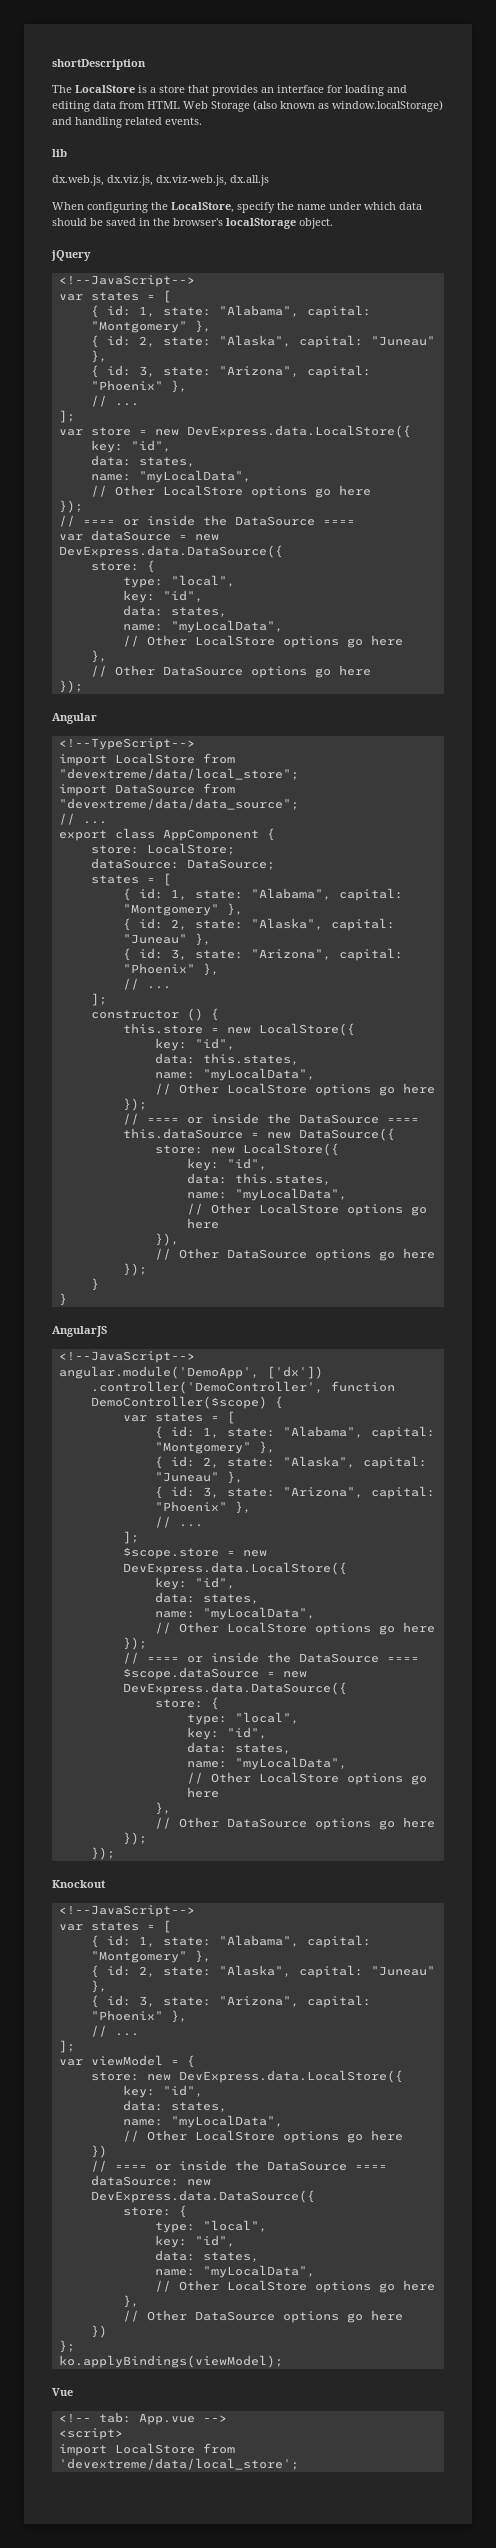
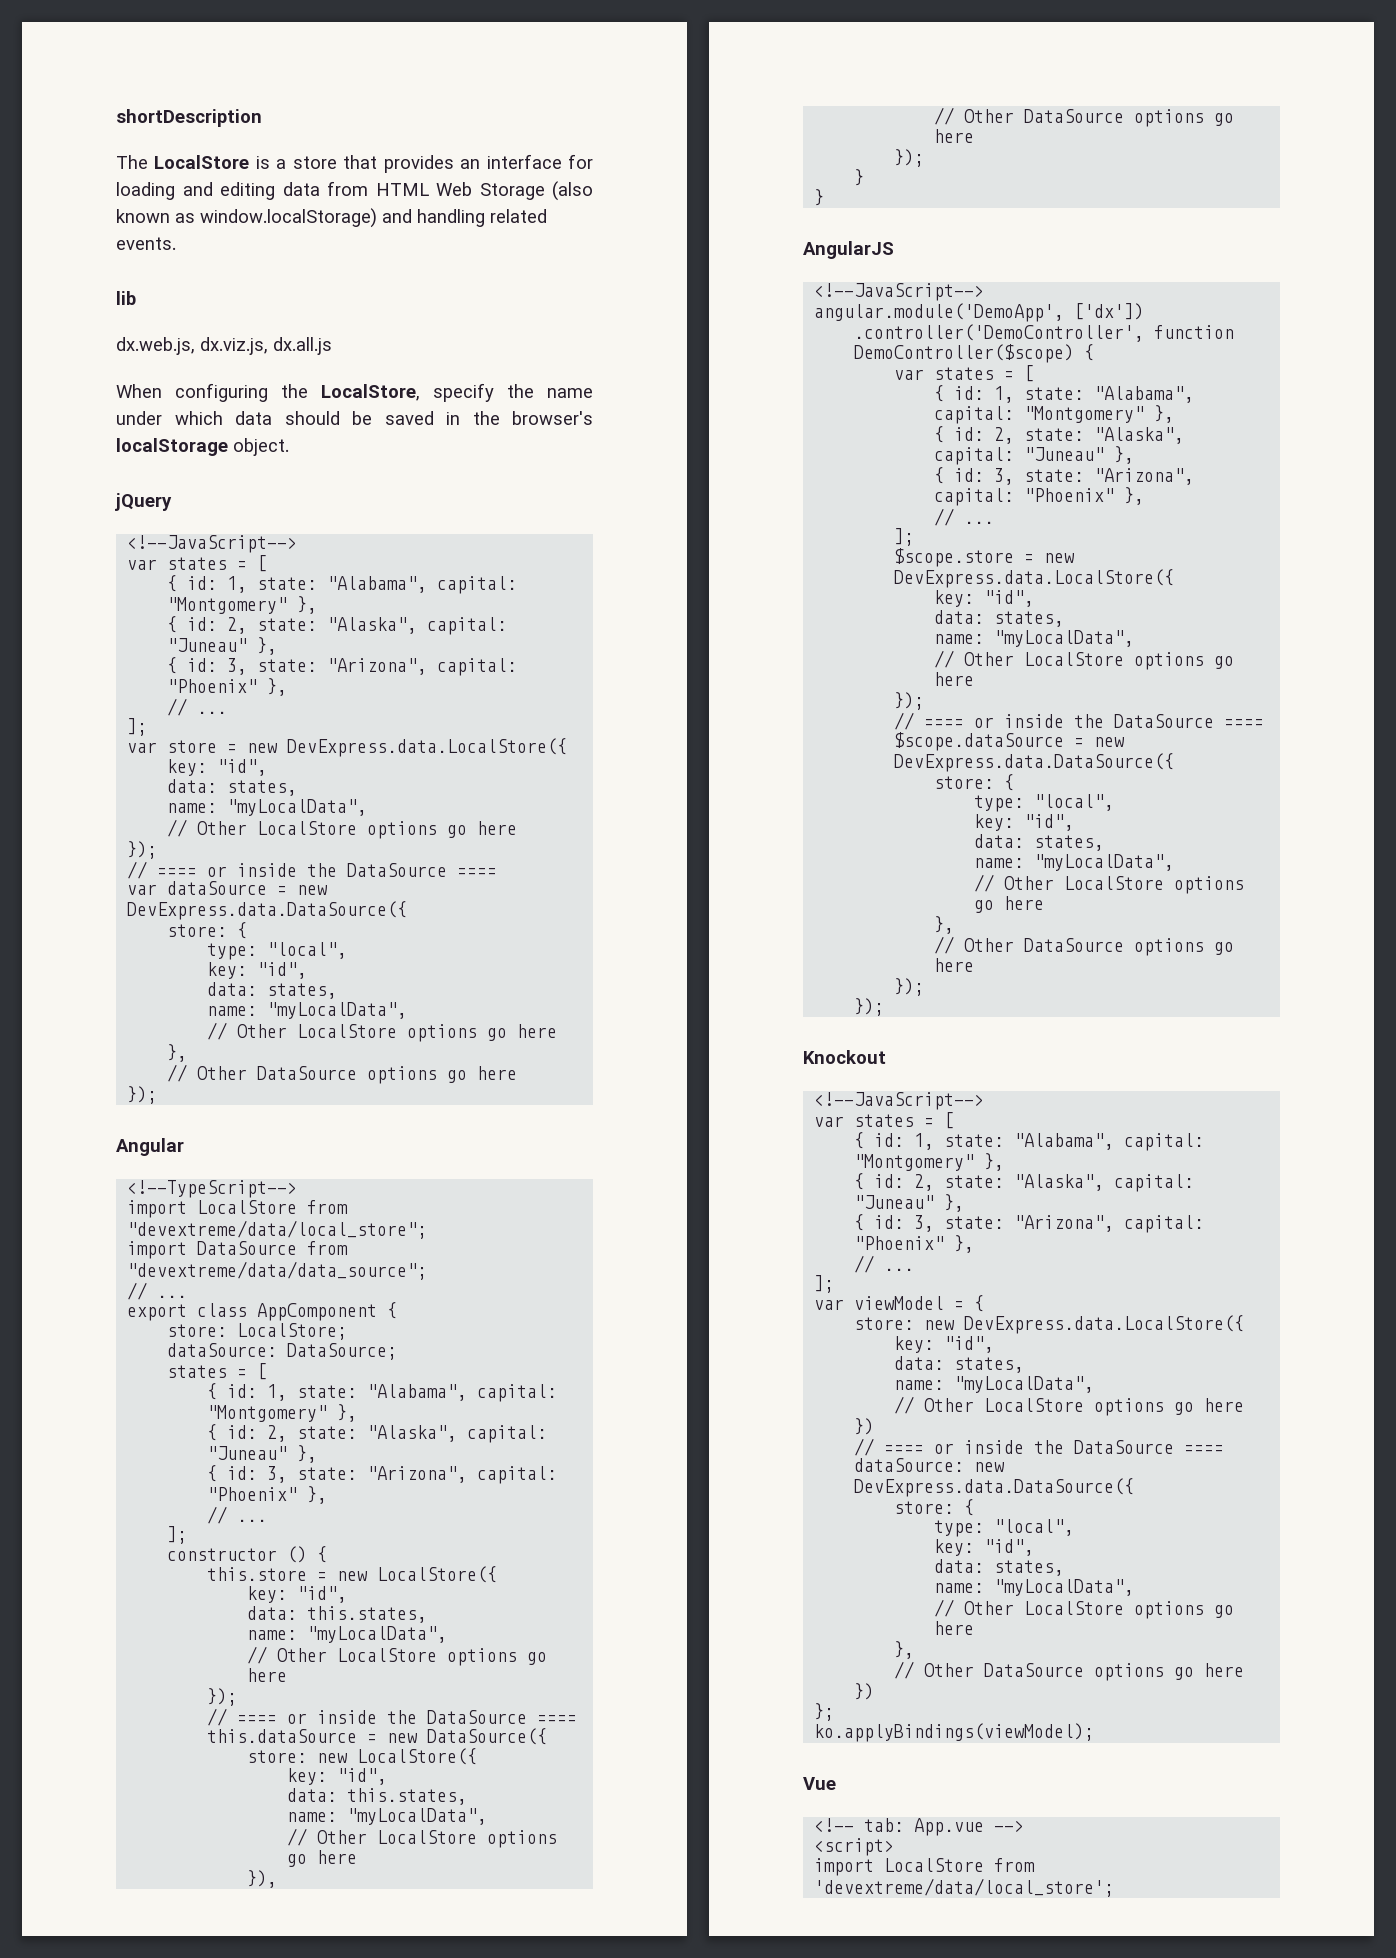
[156,175,227,186] dx.viz-web.js, -> (268, 346) none

